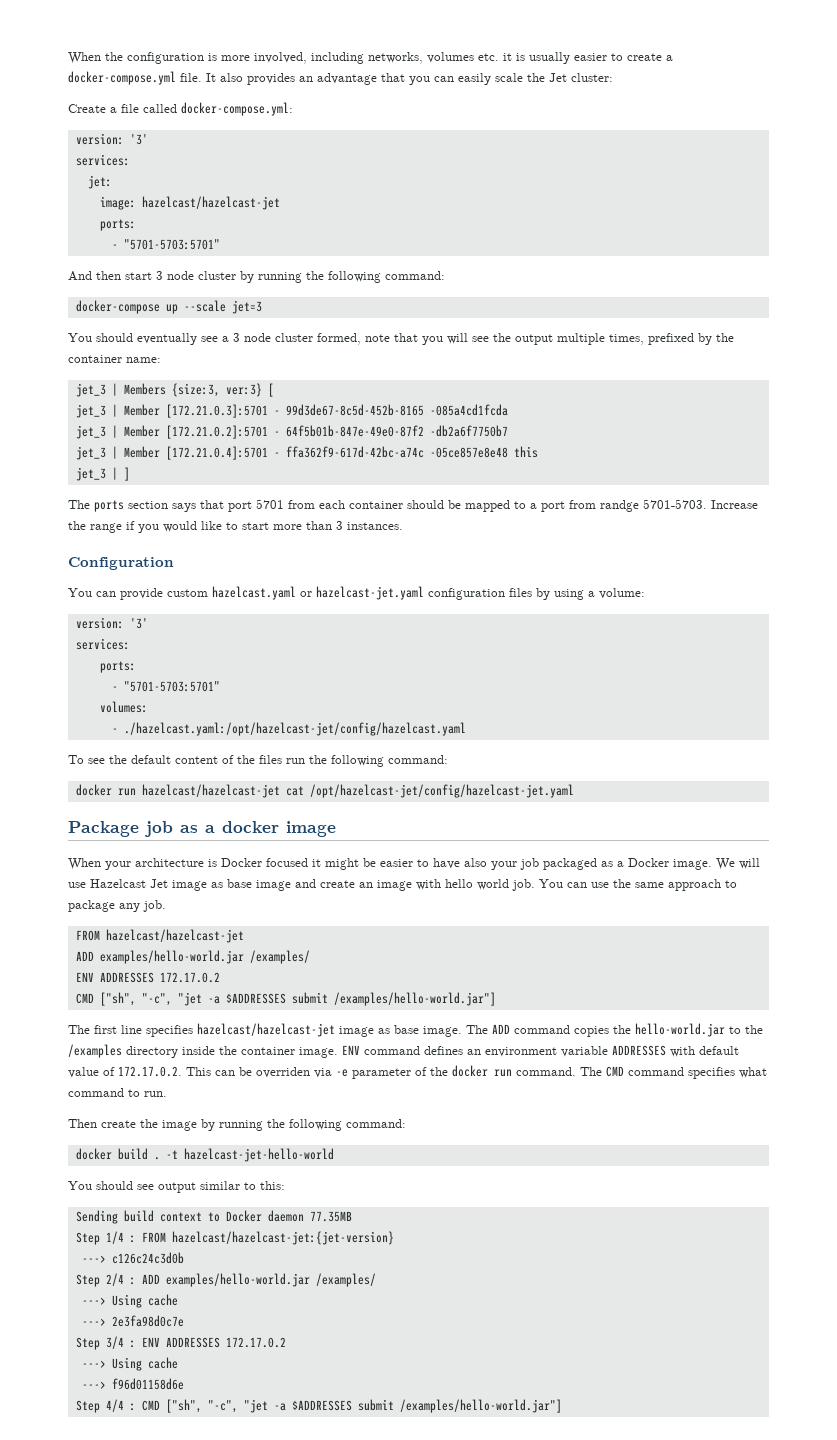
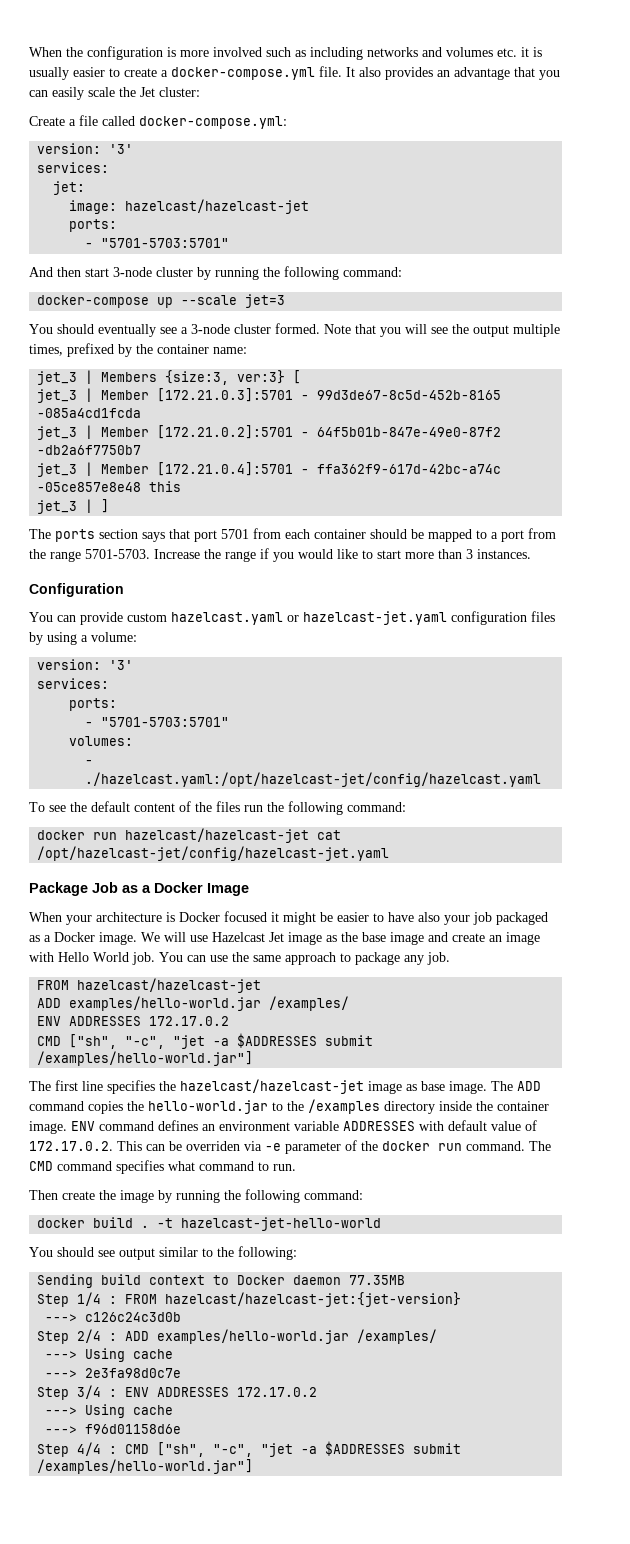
[254,52,423,64] involved, including networks, -> [213,47,442,60] involved such as including networks and
[156,271,194,280] 3 node -> [113,267,152,277] 3-node
[233,333,390,345] 3 node cluster formed, note -> [191,323,351,334] 3-node cluster formed. Note
[600,500,639,512] randge -> [29,549,81,562] the range
[145,821,336,837] job as a docker image -> [92,882,249,896] Job as a Docker Image
(223, 885) none -> [341,932,358,942] the
[445,879,509,890] hello world -> [58,952,129,962] Hello World
(193, 1031) none -> [159,1081,176,1091] the
[260,1181,285,1190] this: -> [217,1246,297,1260] the following:

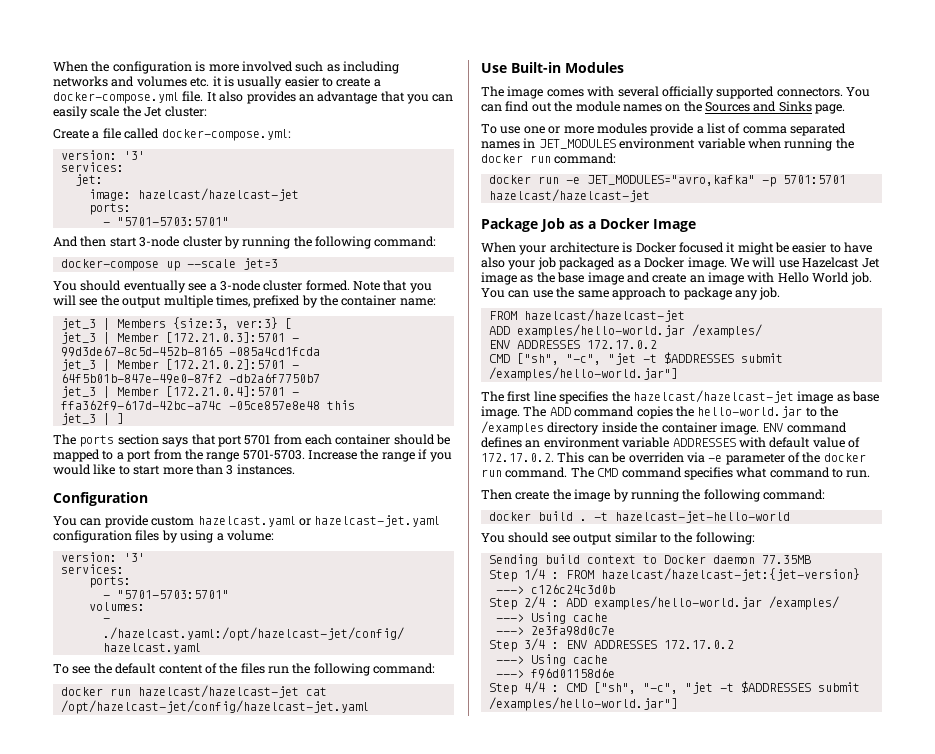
(390, 853) none -> [481,62,624,73] [481,86,870,99] [481,101,846,114] [481,123,847,136] [481,138,854,151] [481,153,617,164] [488,175,846,187] [488,189,650,202] // Use Built-in Modules // The image comes with several officially supported connectors. You can find out the module names on the Sources and Sinks page. // To use one or more modules provide a list of comma separated names in JET_MODULES environment variable when running the docker run command: // docker run -e JET_MODULES="avro,kafka" -p 5701:5701 hazelcast/hazelcast-jet
[213,1038,230,1046] -a -> [642,354,657,363] -t
[301,1446,318,1454] -a -> [719,683,734,692] -t

